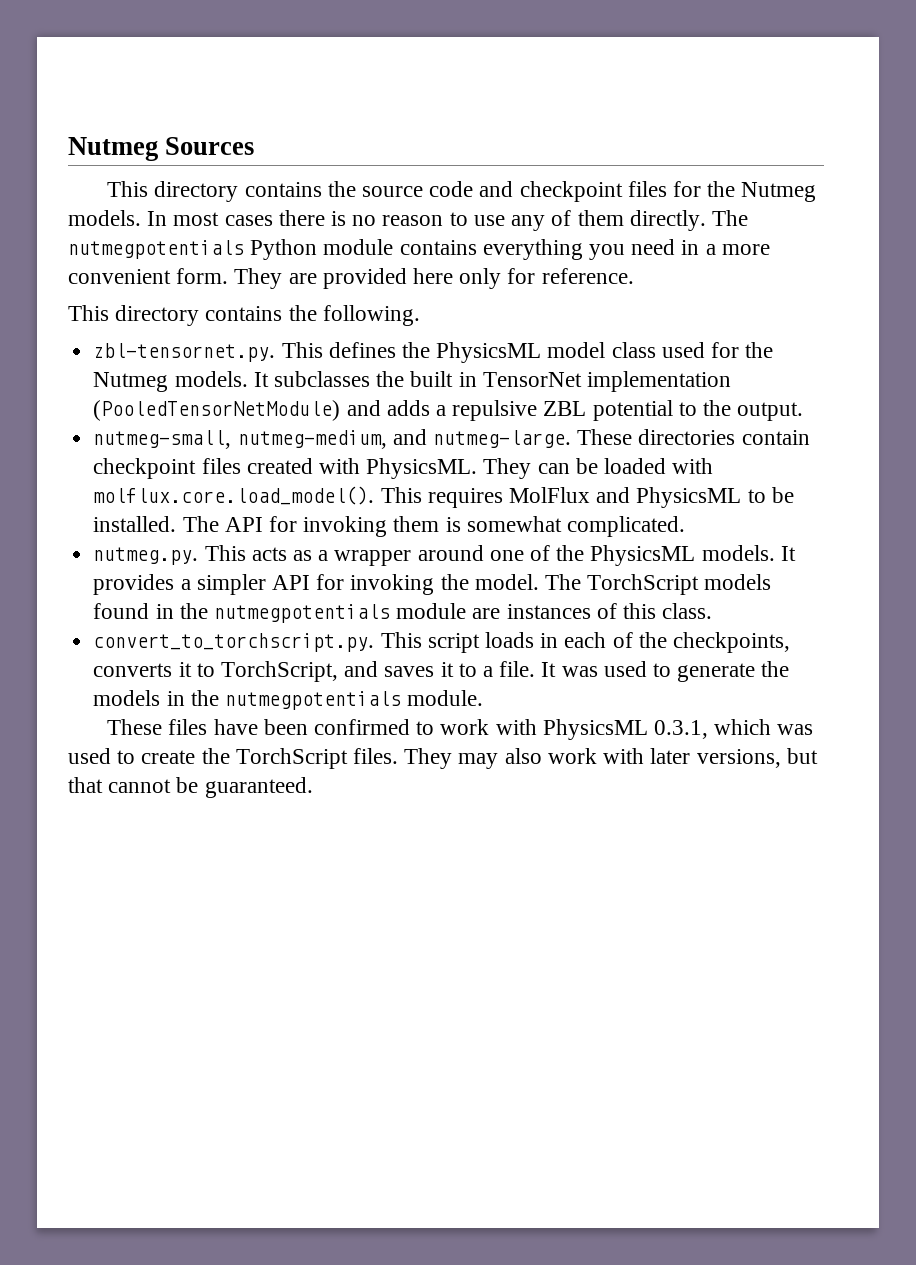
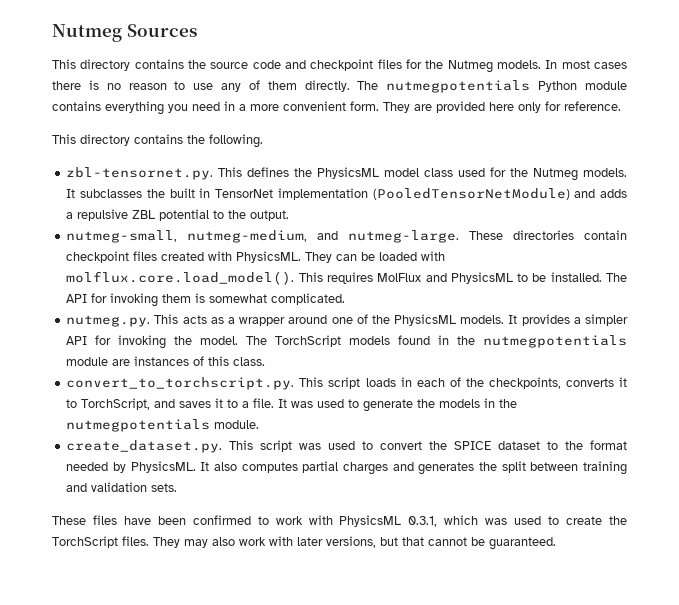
(484, 698) none -> [66,440,628,453] [66,461,627,475] [66,482,178,492] // create_dataset.py. This script was used to convert the SPICE dataset to the format needed by PhysicsML. It also computes partial charges and generates the split between training and validation sets.

